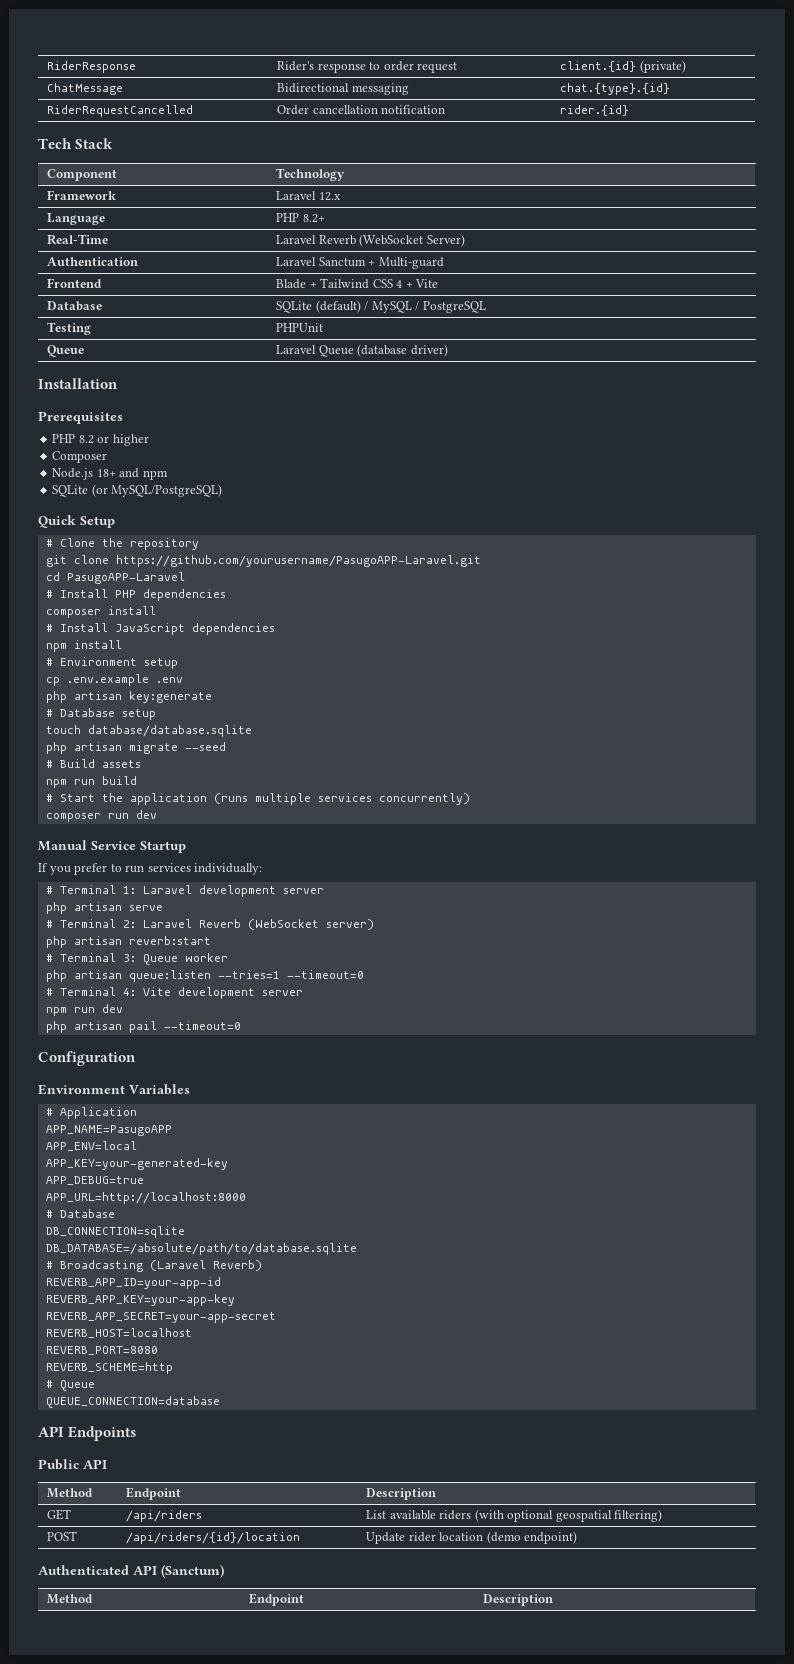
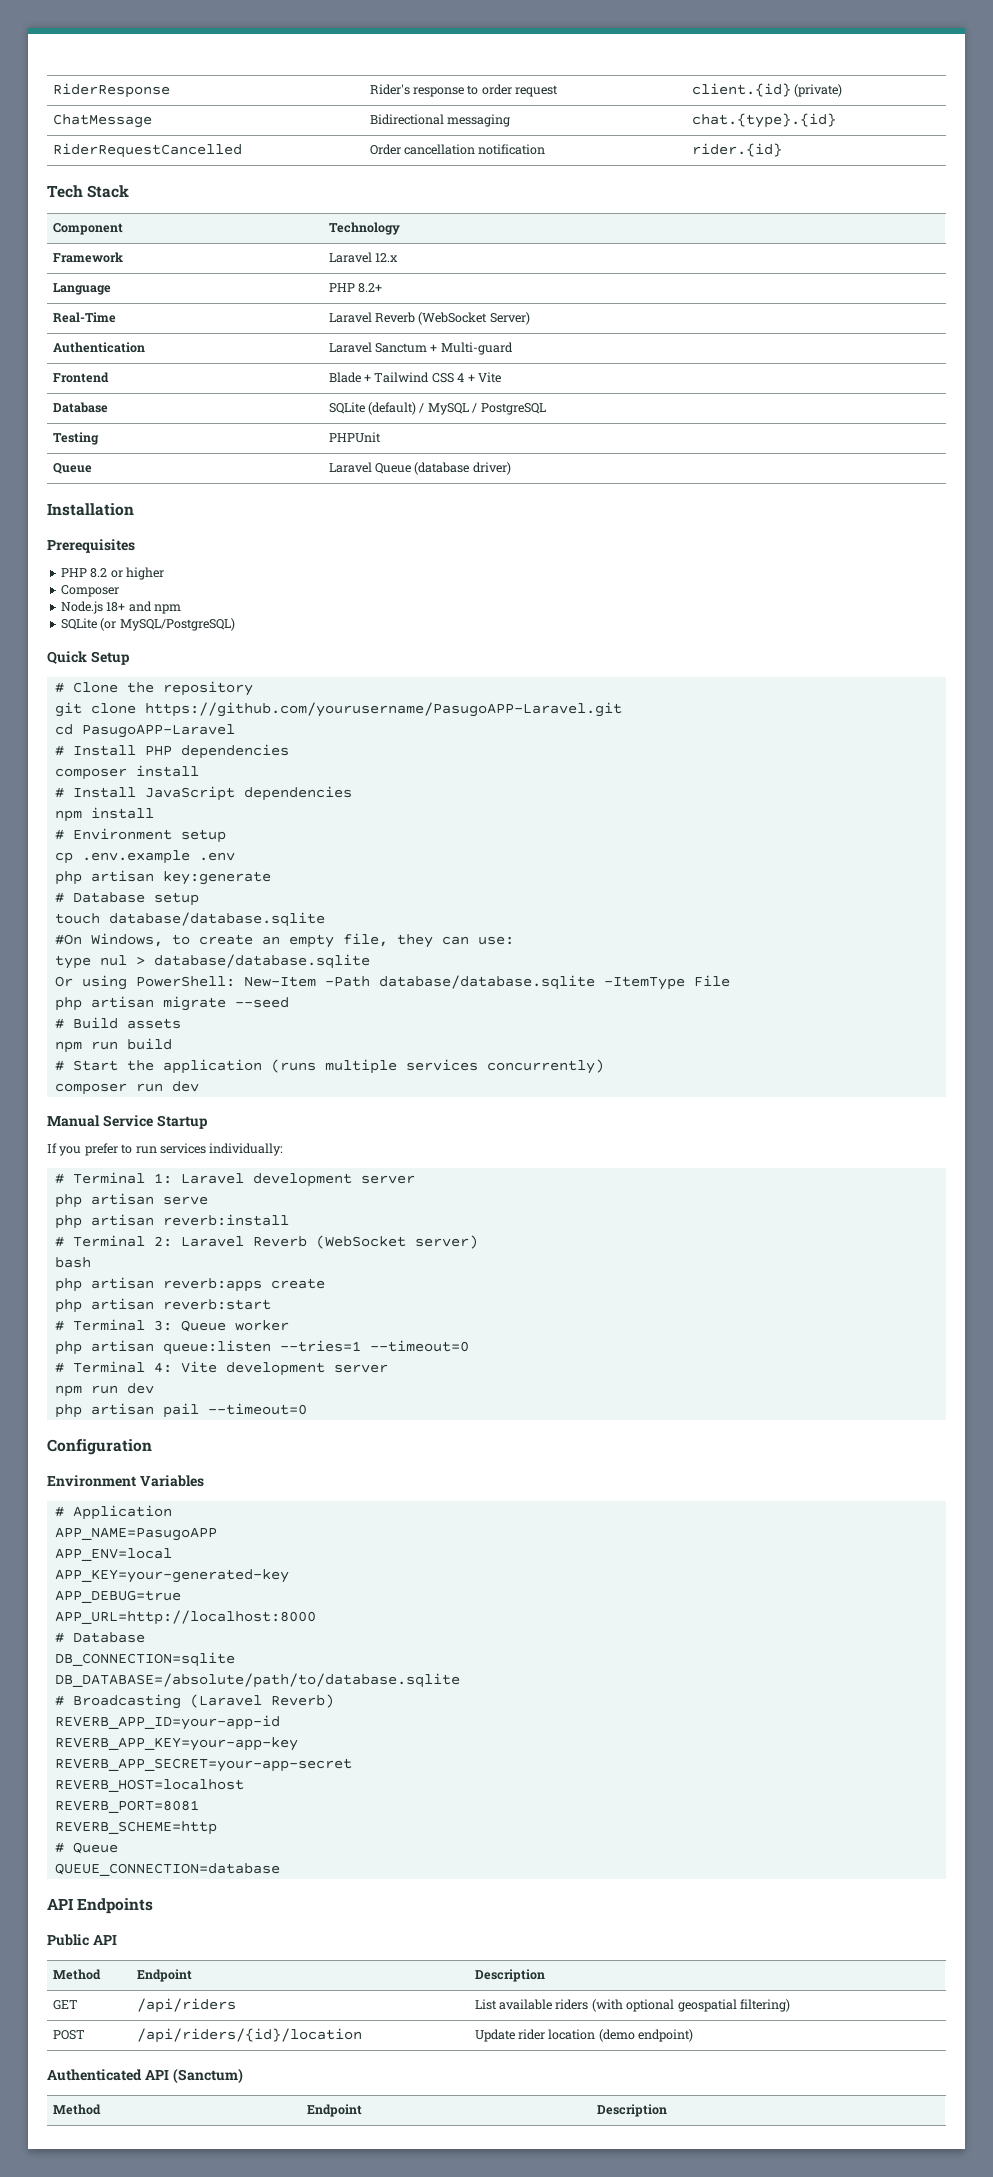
(252, 731) none -> [54,933,514,948] [54,954,370,969] [54,975,730,990] // #On Windows, to create an empty file, they can use: // type nul > database/database.sqlite // Or using PowerShell: New-Item -Path database/database.sqlite -ItemType File
(163, 908) none -> [54,1214,289,1229] // php artisan reverb:install
(374, 924) none -> [54,1257,91,1268] [54,1277,325,1292] // bash // php artisan reverb:apps create
[45,1346,158,1355] REVERB_PORT=8080 -> [54,1800,199,1813] REVERB_PORT=8081

